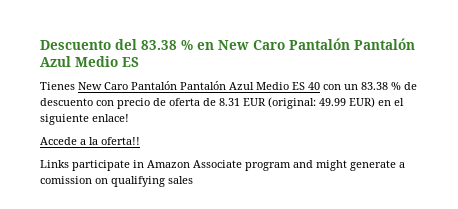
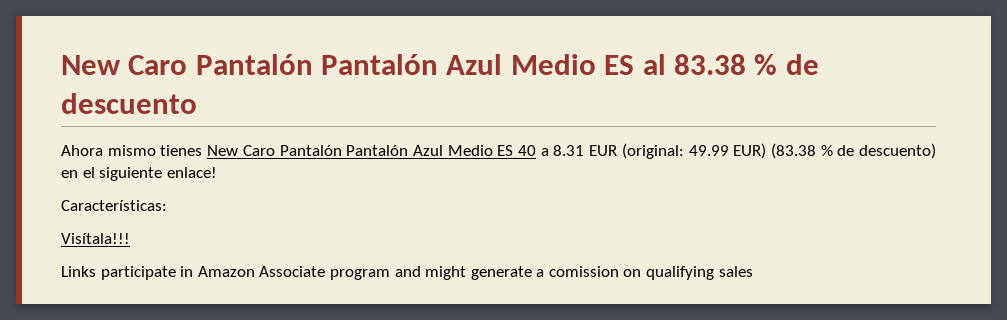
[40,38,415,50] [40,56,139,67] [40,82,75,90] Descuento del 83.38 % en New Caro Pantalón Pantalón Azul Medio ES // Tienes -> [61,54,819,75] [61,93,197,114] [61,145,203,156] New Caro Pantalón Pantalón Azul Medio ES al 83.38 % de descuento // Ahora mismo tienes
[323,82,417,90] [40,98,216,109] con un 83.38 % de descuento con precio de oferta de -> [540,148,549,156] a
(375, 102) none -> [770,143,937,159] (83.38 % de descuento)
[40,137,140,145] Accede a la oferta!! -> [61,200,167,211] [61,233,130,244] Características: // Visítala!!!

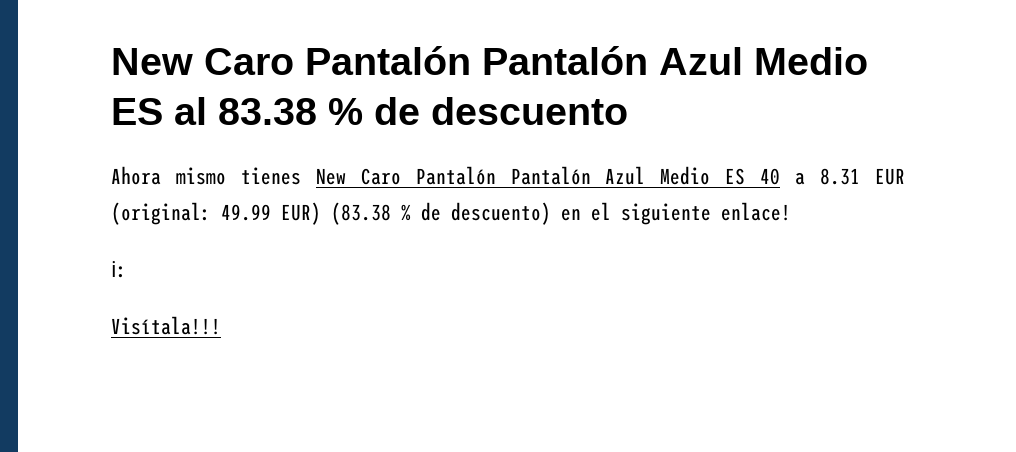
[61,200,167,211] Características: -> [111,261,127,278] ℹ:
[61,266,753,280] // Links participate in Amazon Associate program and might generate a comission on qualifying sales -> (221, 325) none

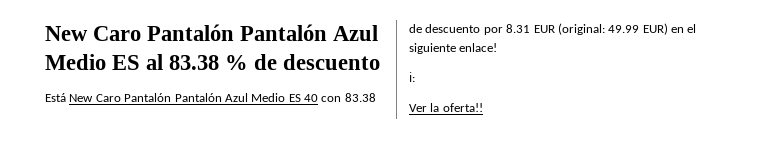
[111,166,301,185] Ahora mismo tienes -> [45,93,66,102] Está
[795,172,806,185] a -> [321,93,376,102] [409,24,503,35] con 83.38 de descuento por
[331,202,551,225] (83.38 % de descuento) -> (668, 29) none
[111,316,221,335] Visítala!!! -> [409,103,483,112] Ver la oferta!!

